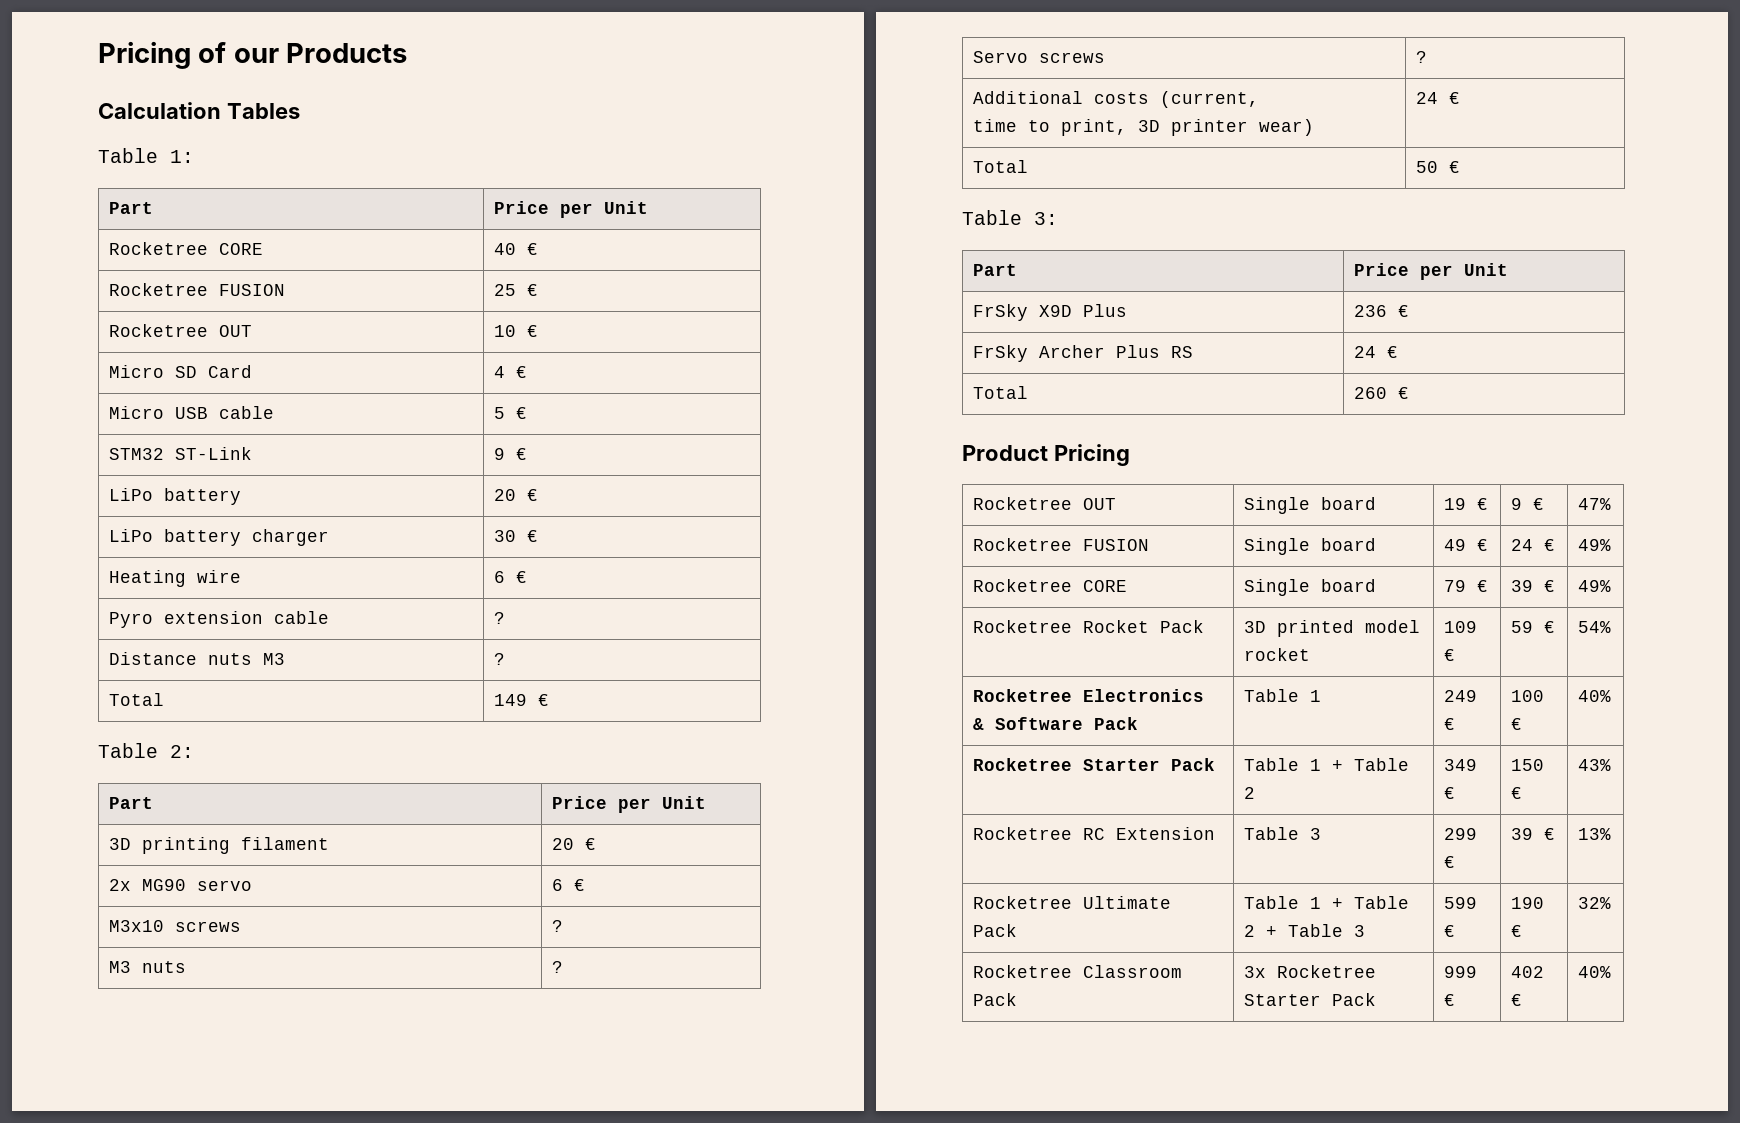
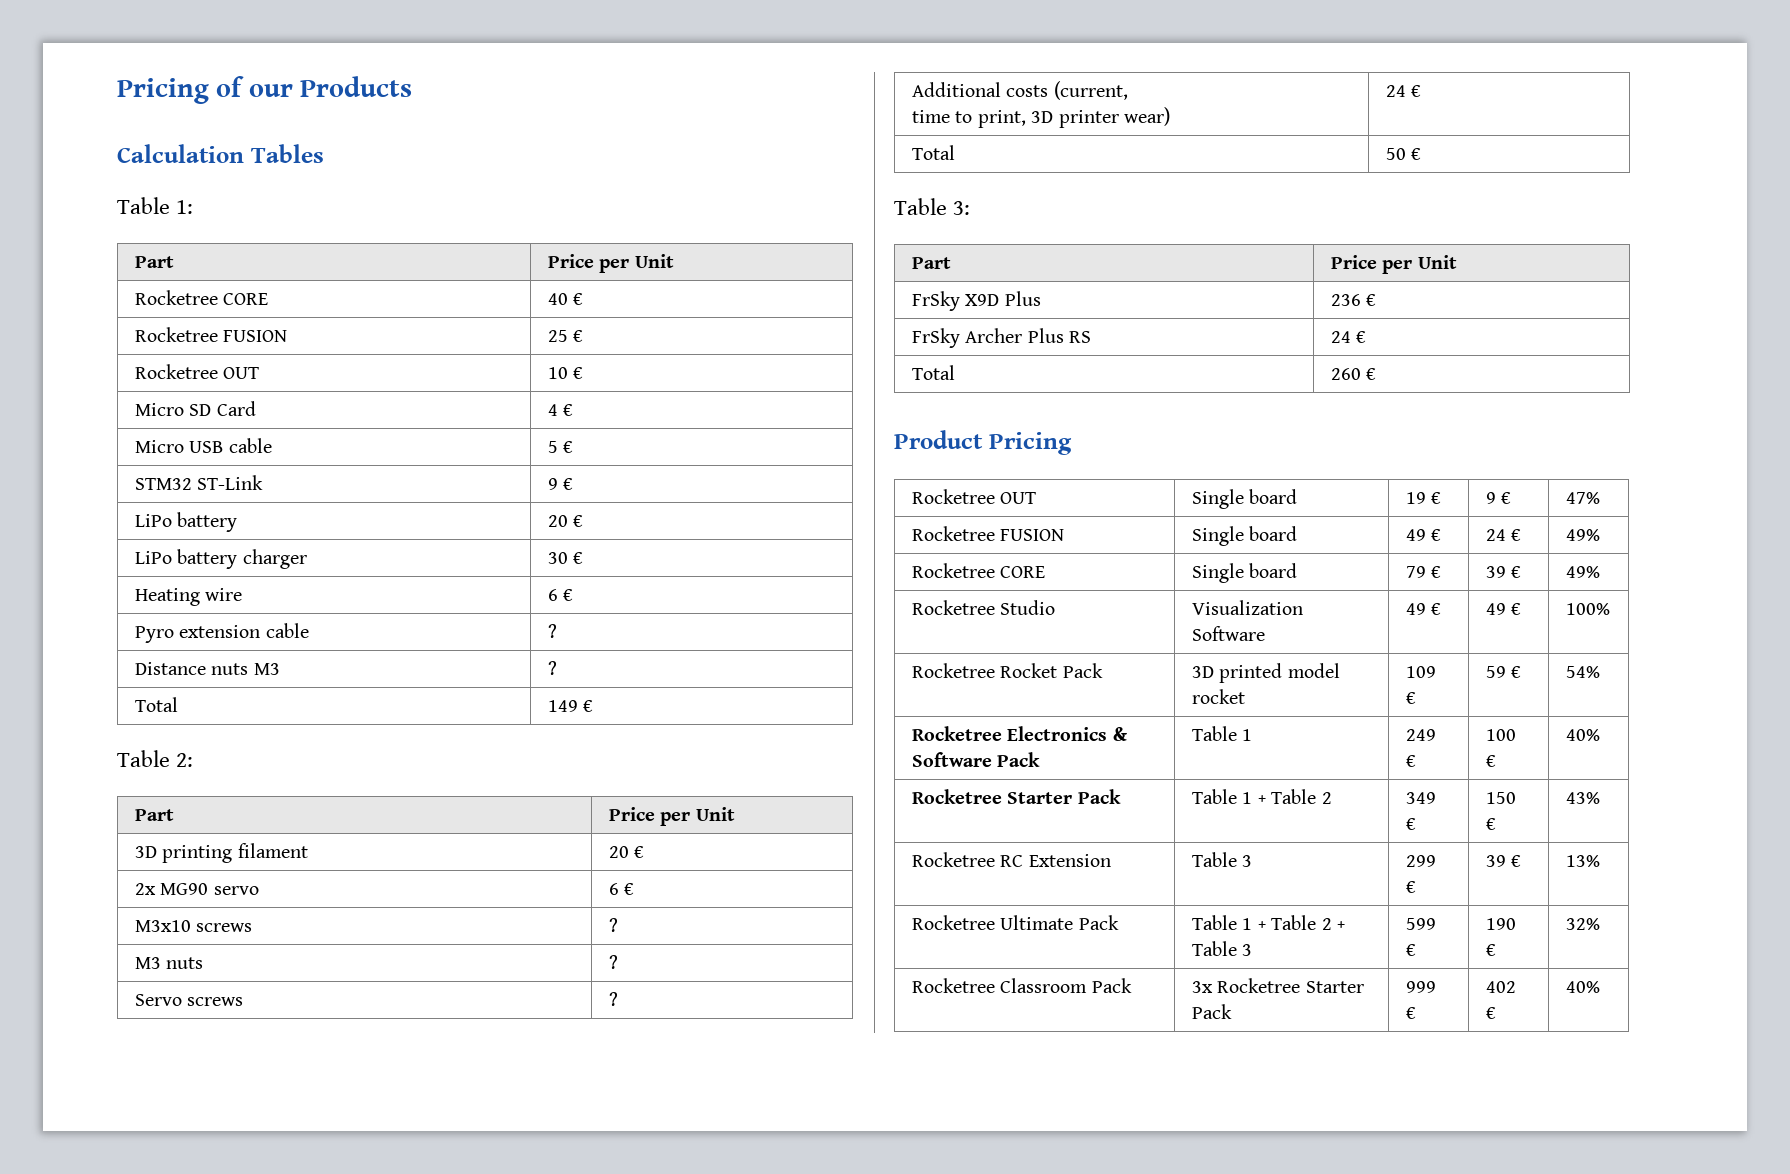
(1612, 586) none -> [911,600,1056,615] [1191,600,1303,615] [1191,626,1265,641] [1405,603,1442,615] [1485,603,1522,615] [1565,603,1610,615] // Rocketree Studio | Visualization Software | 49 € | 49 € | 100%

